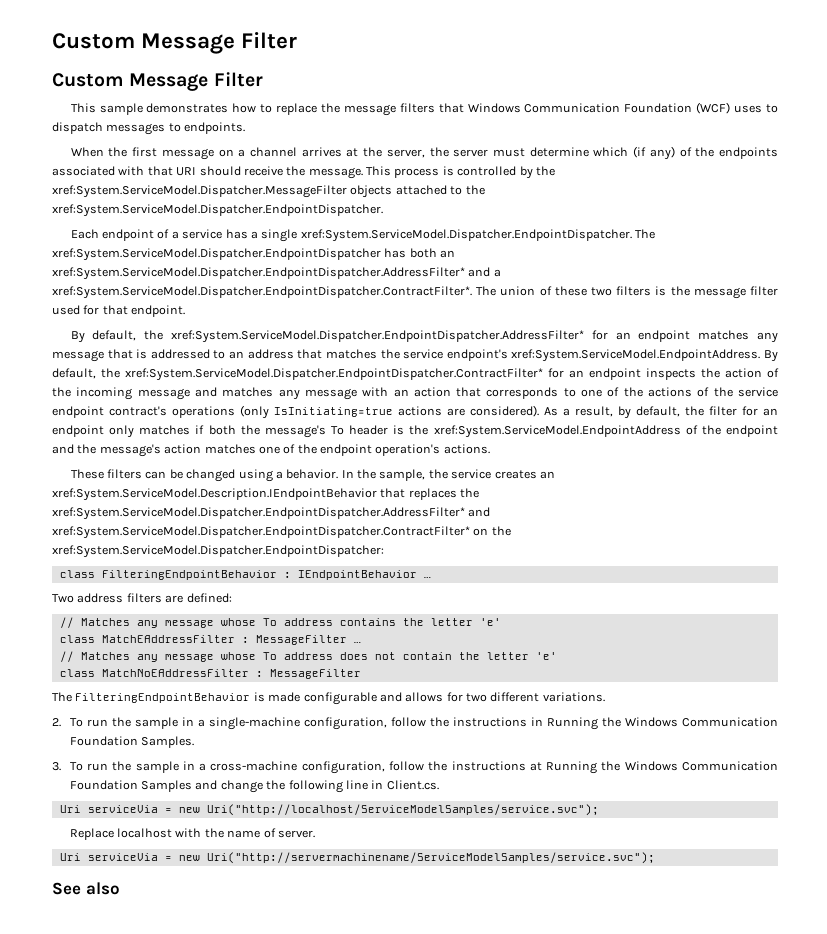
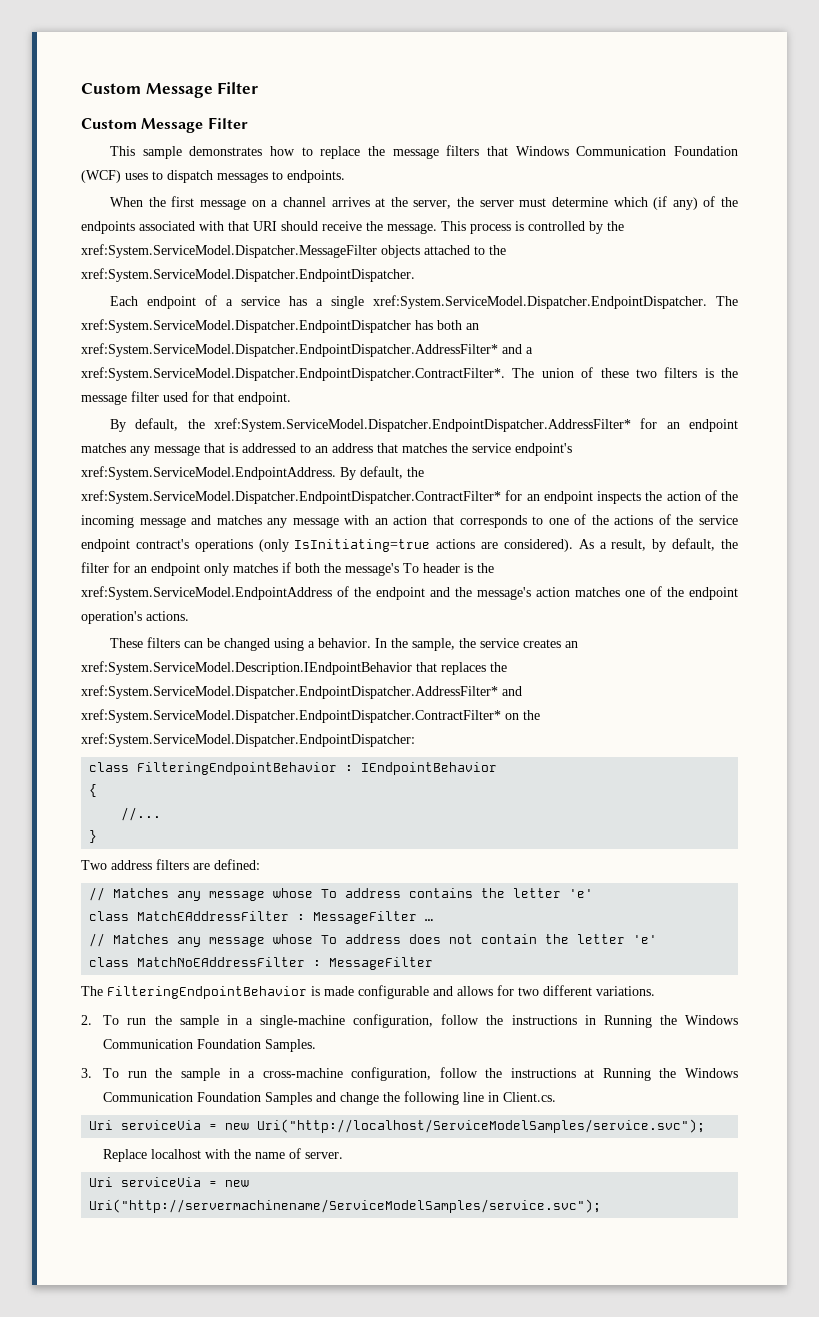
[423,577,431,578] … -> [89,784,98,797] [121,807,162,821] [89,830,98,843] // { // //... // }
[52,882,120,895] // See also -> (602, 1206) none

